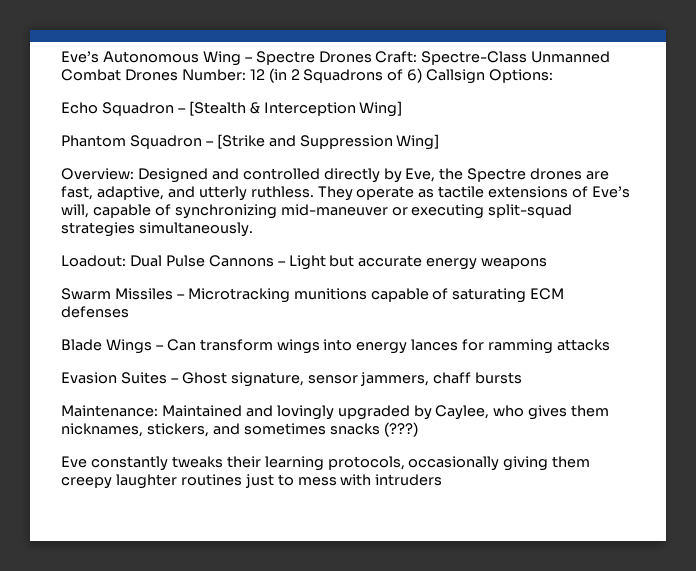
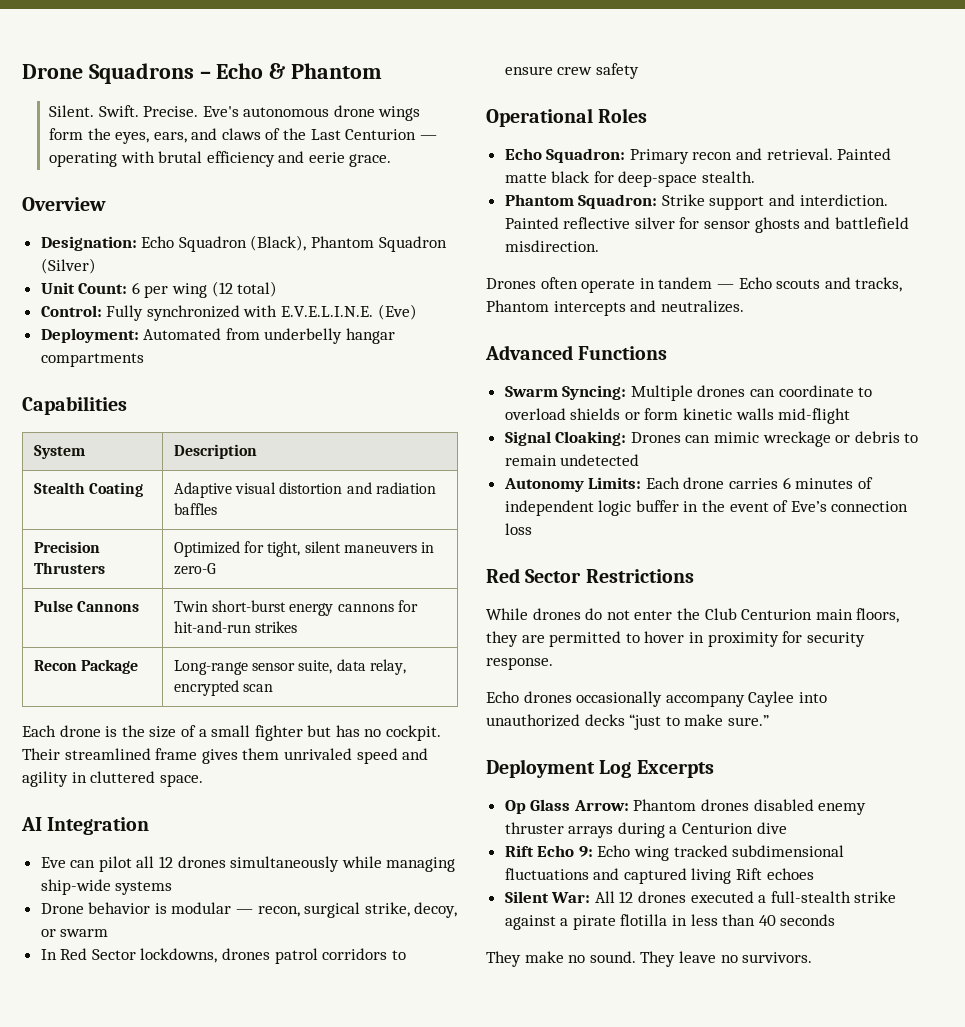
[61,51,611,66] [61,68,554,84] [61,101,403,117] [61,134,440,150] [61,168,610,183] [61,186,631,201] [61,204,573,219] [61,222,253,237] [61,255,548,270] [61,288,565,303] [61,306,129,318] [61,339,611,354] [61,372,523,387] [61,405,610,420] [61,422,418,437] [61,456,591,471] [61,474,443,489] Eve’s Autonomous Wing – Spectre Drones Craft: Spectre-Class Unmanned Combat Drones Number: 12 (in 2 Squadrons of 6) Callsign Options: // Echo Squadron – [Stealth & Interception Wing] // Phantom Squadron – [Strike and Suppression Wing] // Overview: Designed and controlled directly by Eve, the Spectre drones are fast, adaptive, and utterly ruthless. They operate as tactile extensions of Eve’s will, capable of synchronizing mid-maneuver or executing split-squad strategies simultaneously. // Loadout: Dual Pulse Cannons – Light but accurate energy weapons // Swarm Missiles – Microtracking munitions capable of saturating ECM defenses // Blade Wings – Can transform wings into energy lances for ramming attacks // Evasion Suites – Ghost signature, sensor jammers, chaff bursts // Maintenance: Maintained and lovingly upgraded by Caylee, who gives them nicknames, stickers, and sometimes snacks (???) // Eve constantly tweaks their learning protocols, occasionally giving them creepy laughter routines just to mess with intruders -> [22,63,383,84] [48,105,421,121] [48,128,437,144] [48,151,392,167] [22,197,106,211] [40,235,447,252] [40,258,96,274] [40,281,278,298] [40,304,417,321] [40,328,396,344] [40,353,144,367] [22,396,127,415] [34,445,86,459] [174,444,258,459] [34,482,144,497] [174,482,436,498] [174,503,218,515] [34,541,101,553] [34,562,106,574] [174,541,434,557] [174,563,217,575] [34,600,140,612] [174,600,418,616] [174,621,298,633] [34,659,139,674] [174,659,406,675] [174,680,274,696] [22,725,442,741] [22,748,429,764] [22,771,203,787] [21,817,150,835] [40,856,456,872] [40,879,173,895] [40,902,458,918] [40,929,109,937] [40,948,406,964] [504,63,639,79] [486,108,648,127] [504,148,892,164] [504,171,756,187] [504,194,888,210] [504,217,909,233] [504,240,599,252] [486,277,903,293] [486,300,744,316] [485,345,668,360] [504,385,873,401] [504,408,851,424] [504,431,919,447] [504,454,640,466] [503,477,873,492] [504,500,909,516] [504,523,532,535] [486,568,694,583] [486,608,900,623] [486,631,865,647] [486,657,553,670] [486,691,827,707] [486,714,769,730] [486,759,714,778] [504,799,867,815] [504,822,787,838] [504,845,845,861] [504,868,814,884] [504,891,897,903] [504,914,836,930] [486,951,813,967] Drone Squadrons – Echo & Phantom // Silent. Swift. Precise. Eve's autonomous drone wings form the eyes, ears, and claws of the Last Centurion — operating with brutal efficiency and eerie grace. // Overview // Designation: Echo Squadron (Black), Phantom Squadron (Silver) // Unit Count: 6 per wing (12 total) // Control: Fully synchronized with E.V.E.L.I.N.E. (Eve) // Deployment: Automated from underbelly hangar compartments // Capabilities // System | Description // Stealth Coating | Adaptive visual distortion and radiation baffles // Precision Thrusters | Optimized for tight, silent maneuvers in zero-G // Pulse Cannons | Twin short-burst energy cannons for hit-and-run strikes // Recon Package | Long-range sensor suite, data relay, encrypted scan // Each drone is the size of a small fighter but has no cockpit. Their streamlined frame gives them unrivaled speed and agility in cluttered space. // AI Integration // Eve can pilot all 12 drones simultaneously while managing ship-wide systems // Drone behavior is modular — recon, surgical strike, decoy, or swarm // In Red Sector lockdowns, drones patrol corridors to ensure crew safety // Operational Roles // Echo Squadron: Primary recon and retrieval. Painted matte black for deep-space stealth. // Phantom Squadron: Strike support and interdiction. Painted reflective silver for sensor ghosts and battlefield misdirection. // Drones often operate in tandem — Echo scouts and tracks, Phantom intercepts and neutralizes. // Advanced Functions // Swarm Syncing: Multiple drones can coordinate to overload shields or form kinetic walls mid-flight // Signal Cloaking: Drones can mimic wreckage or debris to remain undetected // Autonomy Limits: Each drone carries 6 minutes of independent logic buffer in the event of Eve’s connection loss // Red Sector Restrictions // While drones do not enter the Club Centurion main floors, they are permitted to hover in proximity for security response. // Echo drones occasionally accompany Caylee into unauthorized decks “just to make sure.” // Deployment Log Excerpts // Op Glass Arrow: Phantom drones disabled enemy thruster arrays during a Centurion dive // Rift Echo 9: Echo wing tracked subdimensional fluctuations and captured living Rift echoes // Silent War: All 12 drones executed a full-stealth strike against a pirate flotilla in less than 40 seconds // They make no sound. They leave no survivors.

